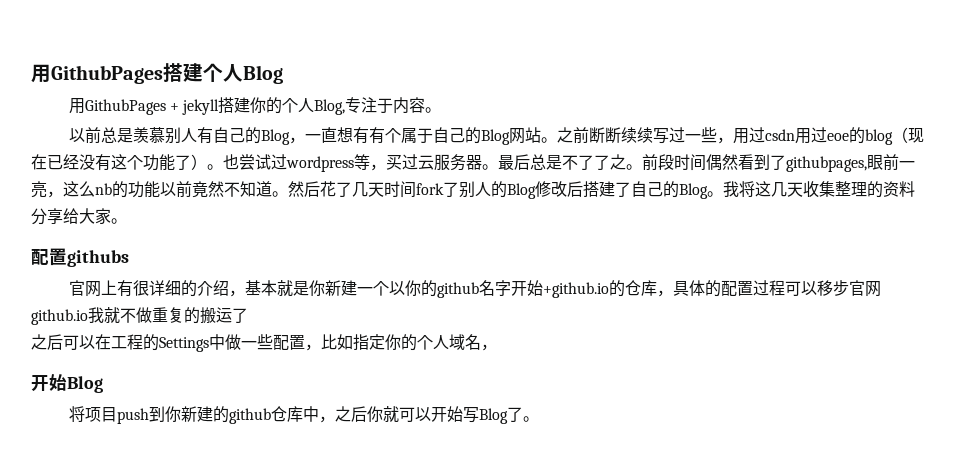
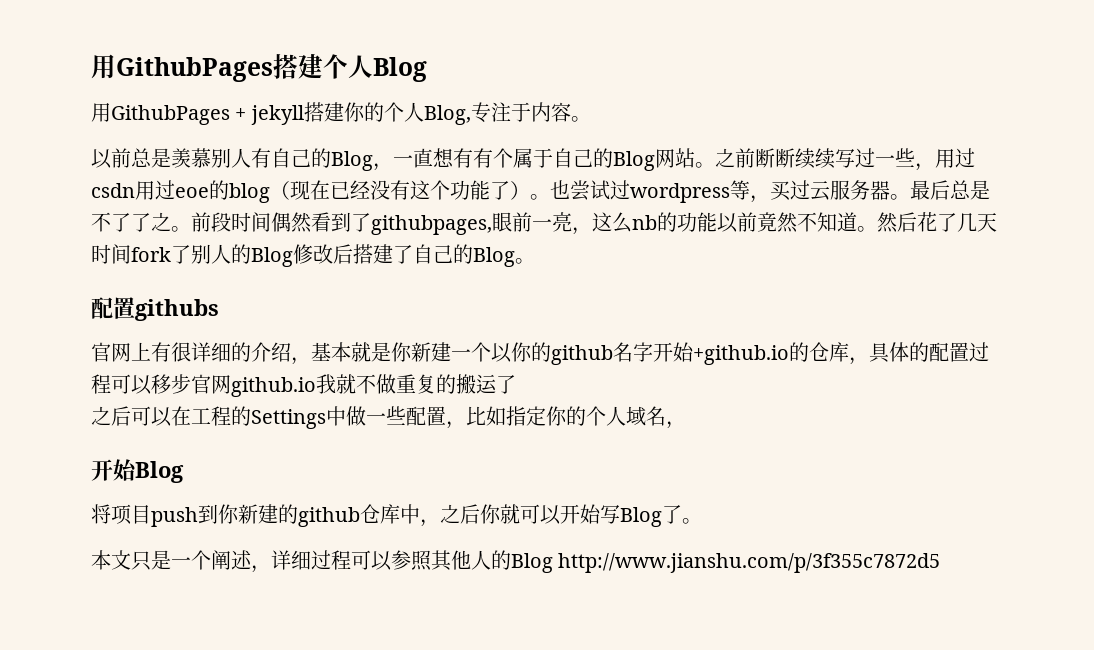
[723,181,915,198] [31,208,127,225] 我将这几天收集整理的资料分享给大家。 -> (535, 261) none
(539, 419) none -> [91,550,941,573] // 本文只是一个阐述，详细过程可以参照其他人的Blog http://www.jianshu.com/p/3f355c7872d5

